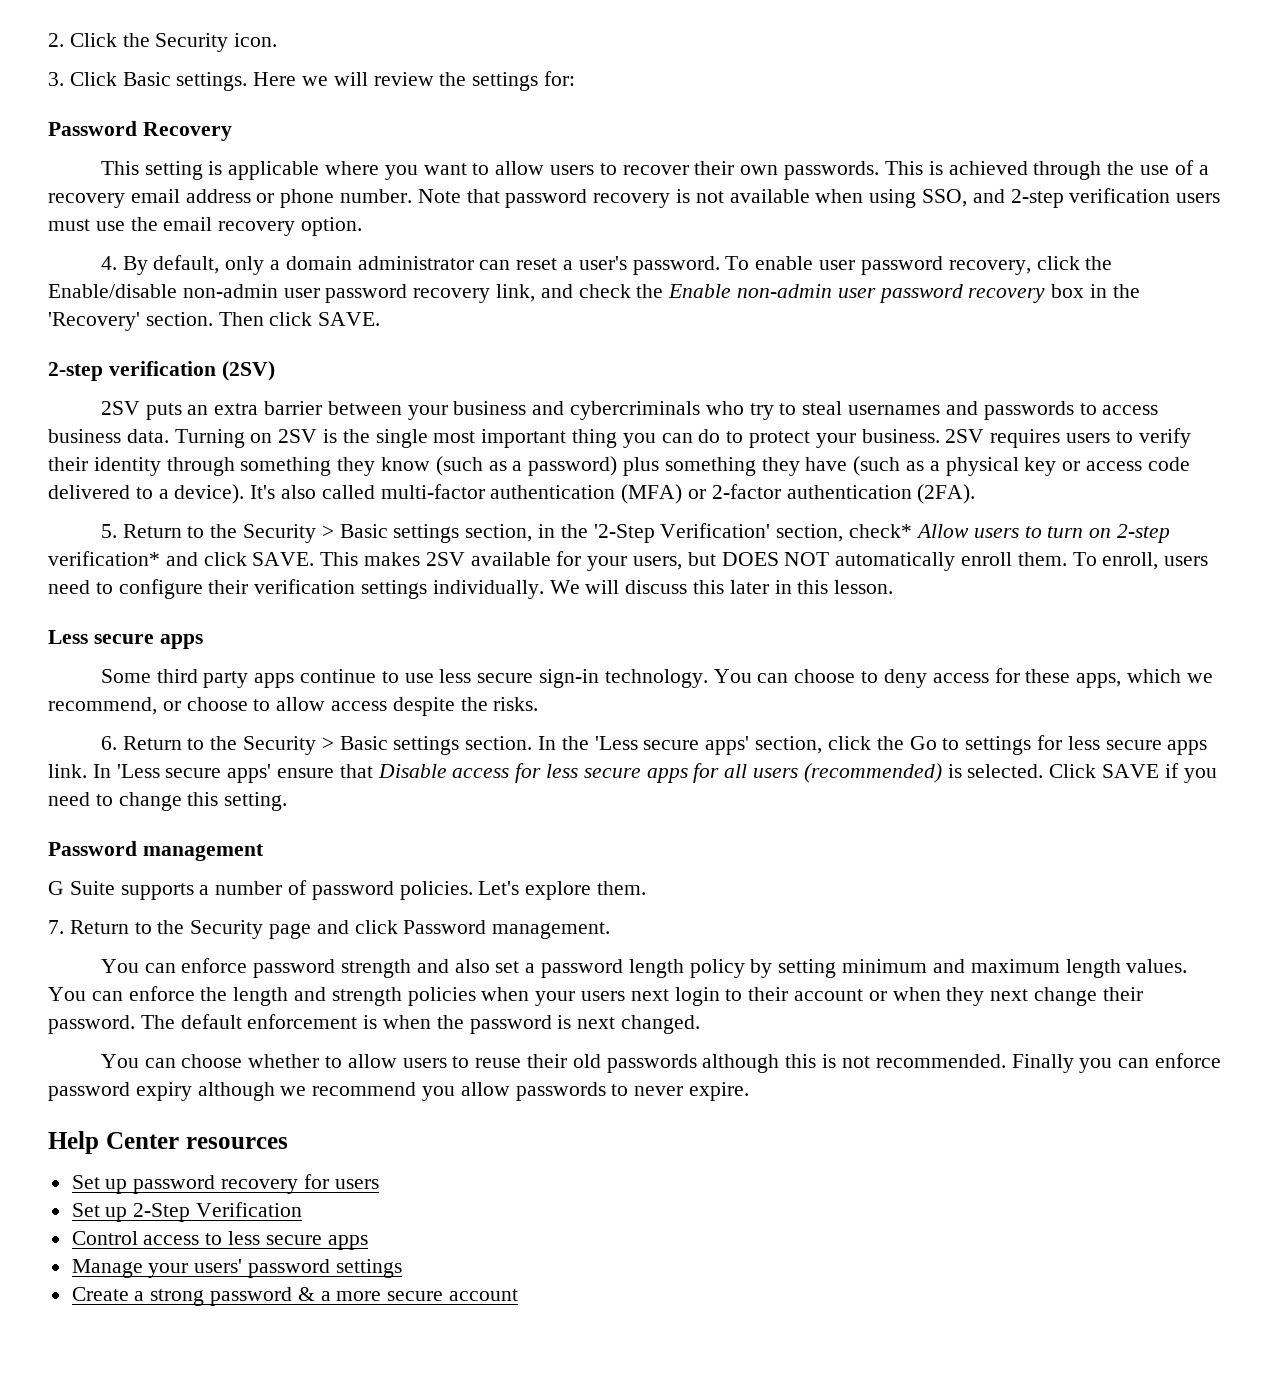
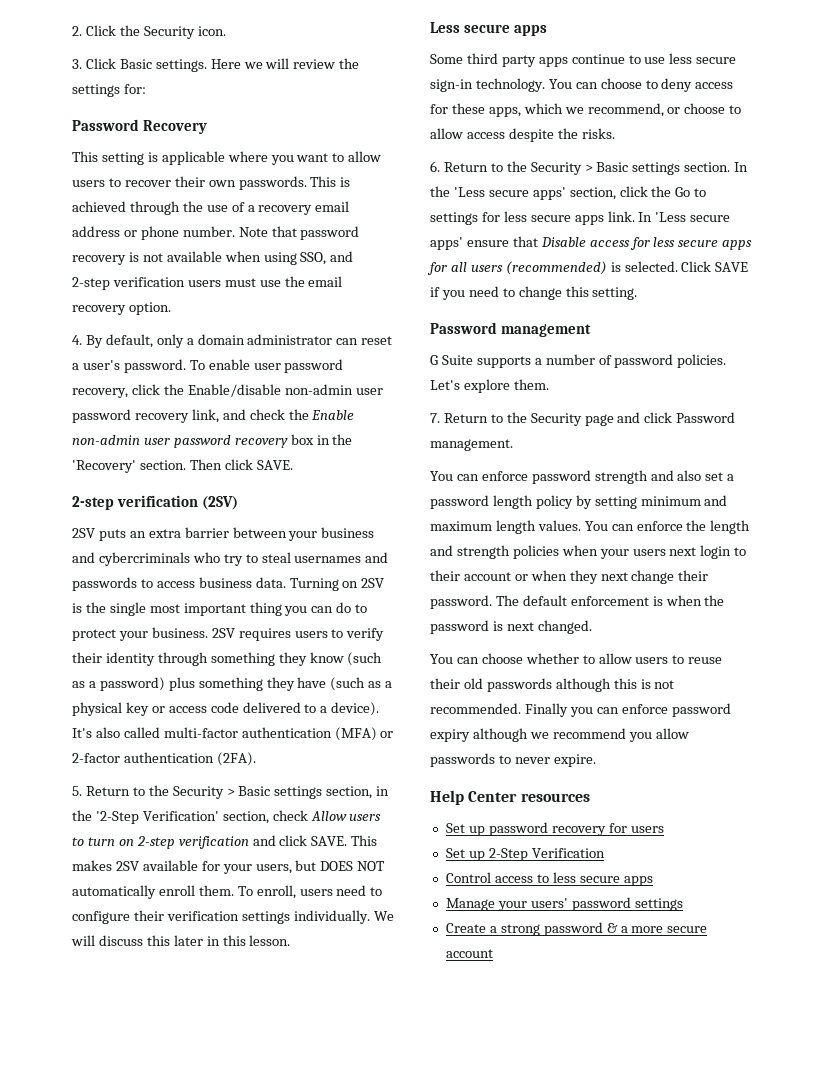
[849,524,913,538] check* -> [272,810,308,821] check
[48,551,160,566] verification* -> [178,836,249,849] verification

